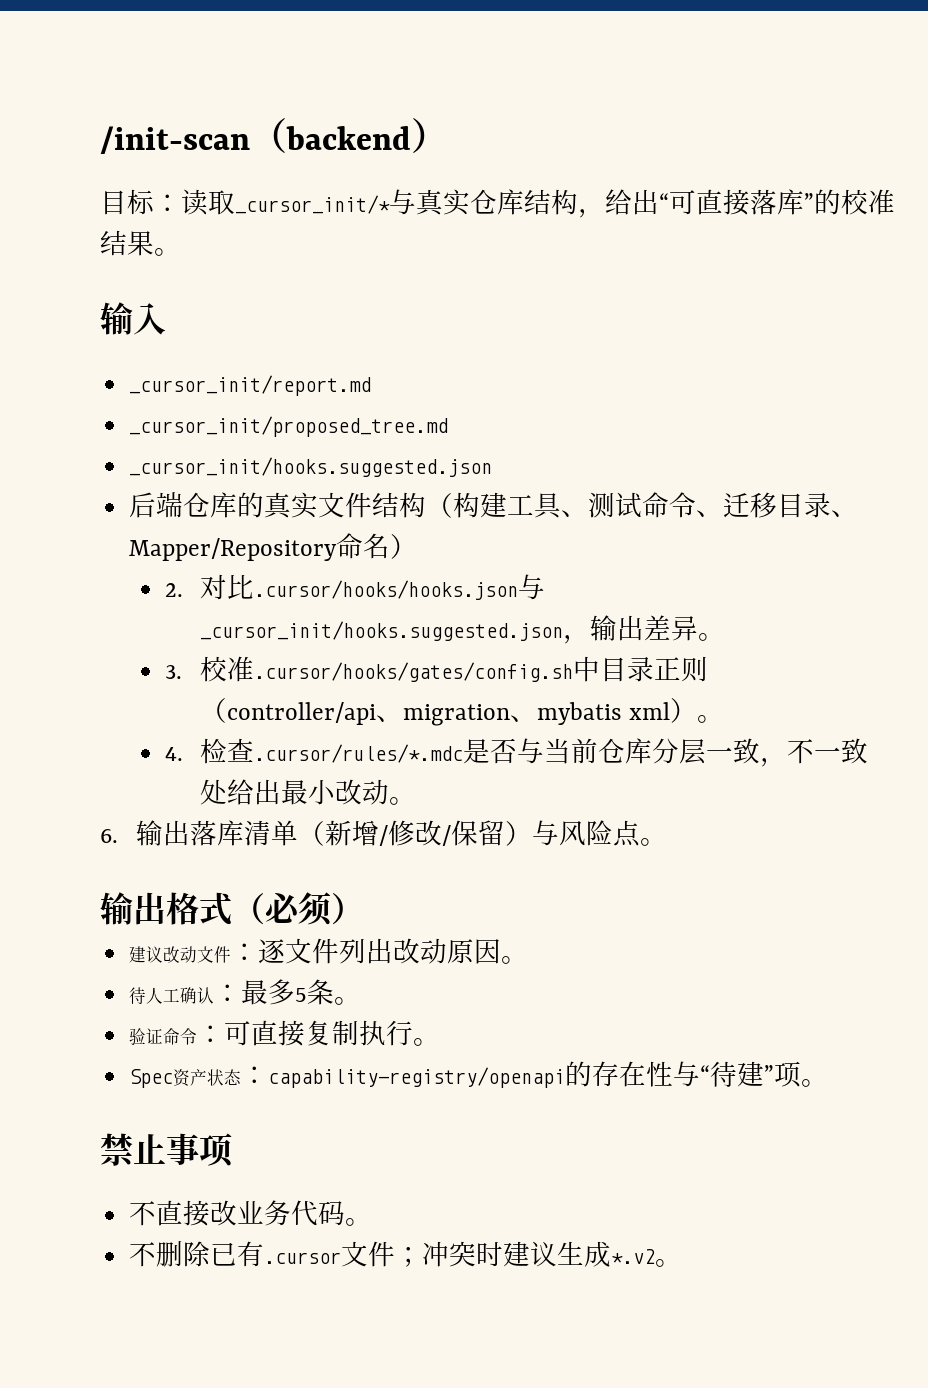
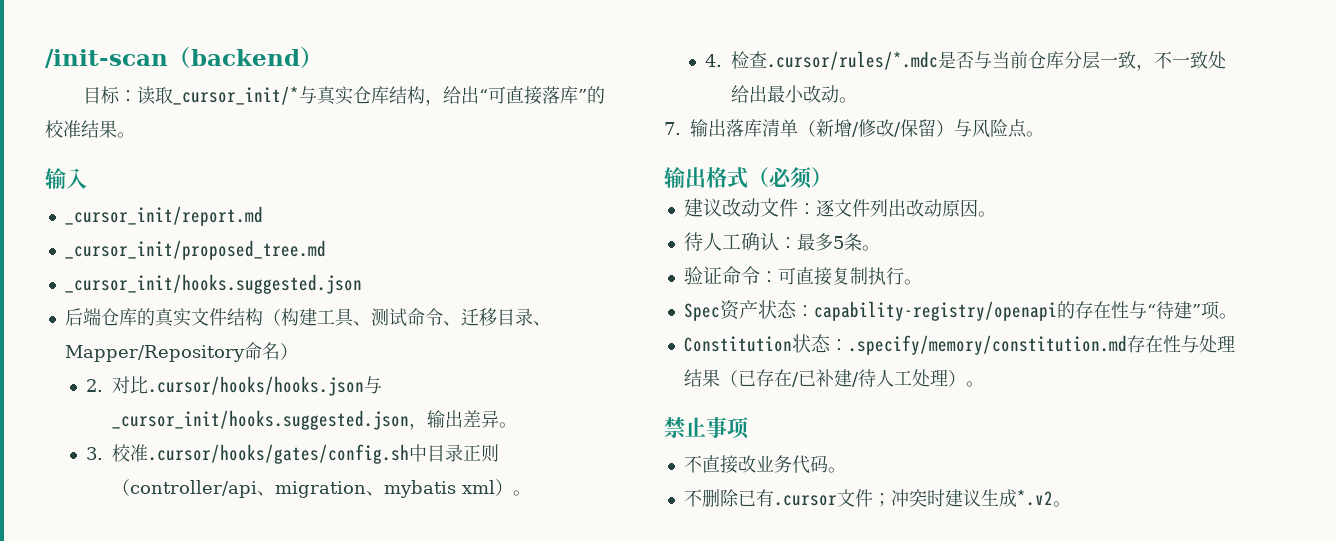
[100,829,118,843] 6. -> [664,122,681,135] 7.
(829, 1083) none -> [683,334,1235,355] [683,369,984,387] // Constitution状态：.specify/memory/constitution.md存在性与处理结果（已存在/已补建/待人工处理）。

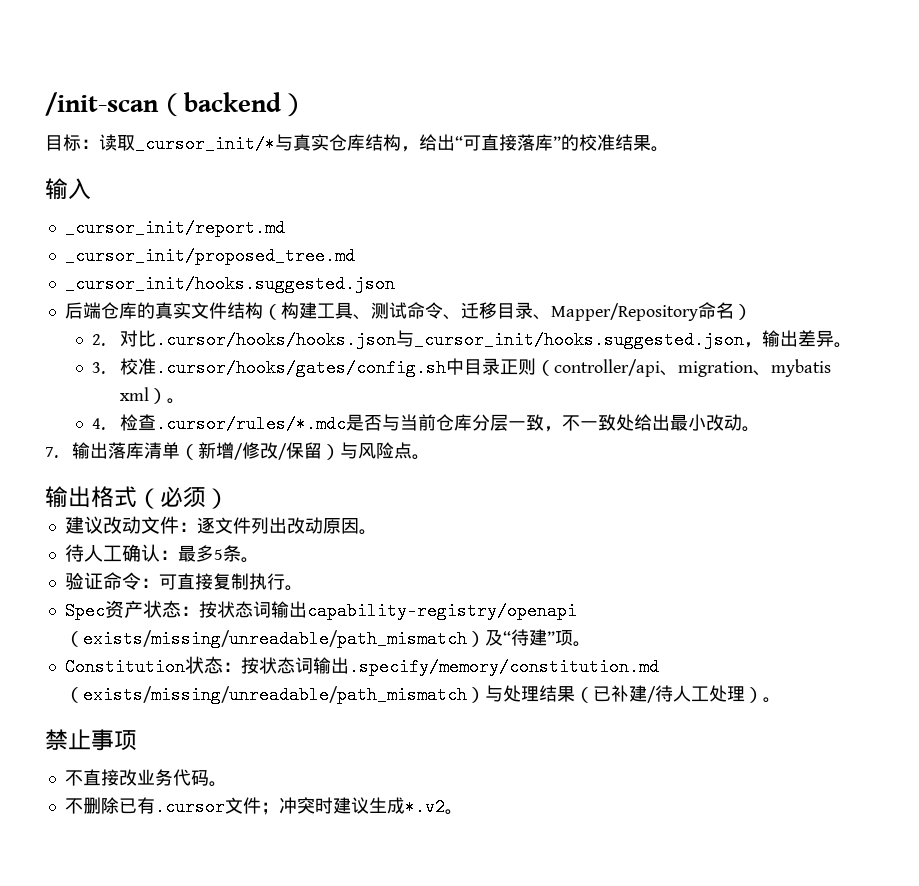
[813,301,1147,321] capability-registry/openapi的存在性与 -> [198,601,577,620] [64,630,503,648] 按状态词输出capability-registry/openapi（exists/missing/unreadable/path_mismatch）及
[847,335,1181,355] .specify/memory/constitution.md存在性 -> [240,657,659,676] [64,686,485,704] 按状态词输出.specify/memory/constitution.md（exists/missing/unreadable/path_mismatch）
[755,369,816,387] 存在/已 -> (611, 694) none

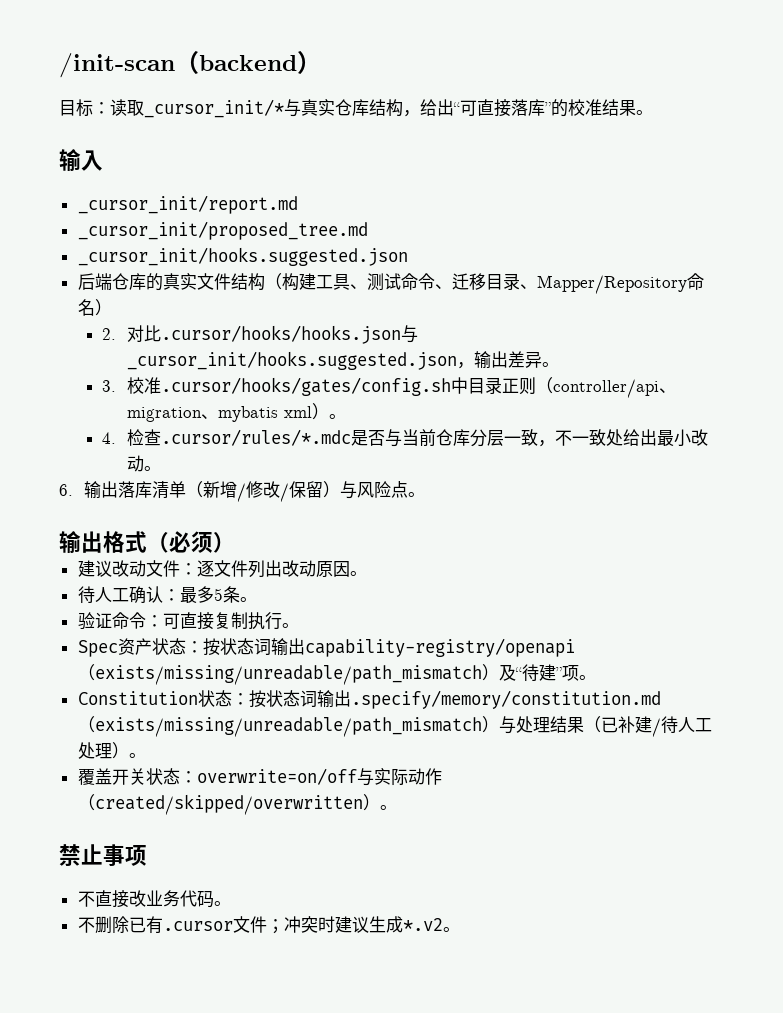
[45,447,58,458] 7. -> [59,484,73,496] 6.
(781, 700) none -> [77,768,442,786] [77,794,397,815] // 覆盖开关状态：overwrite=on/off与实际动作（created/skipped/overwritten）。

